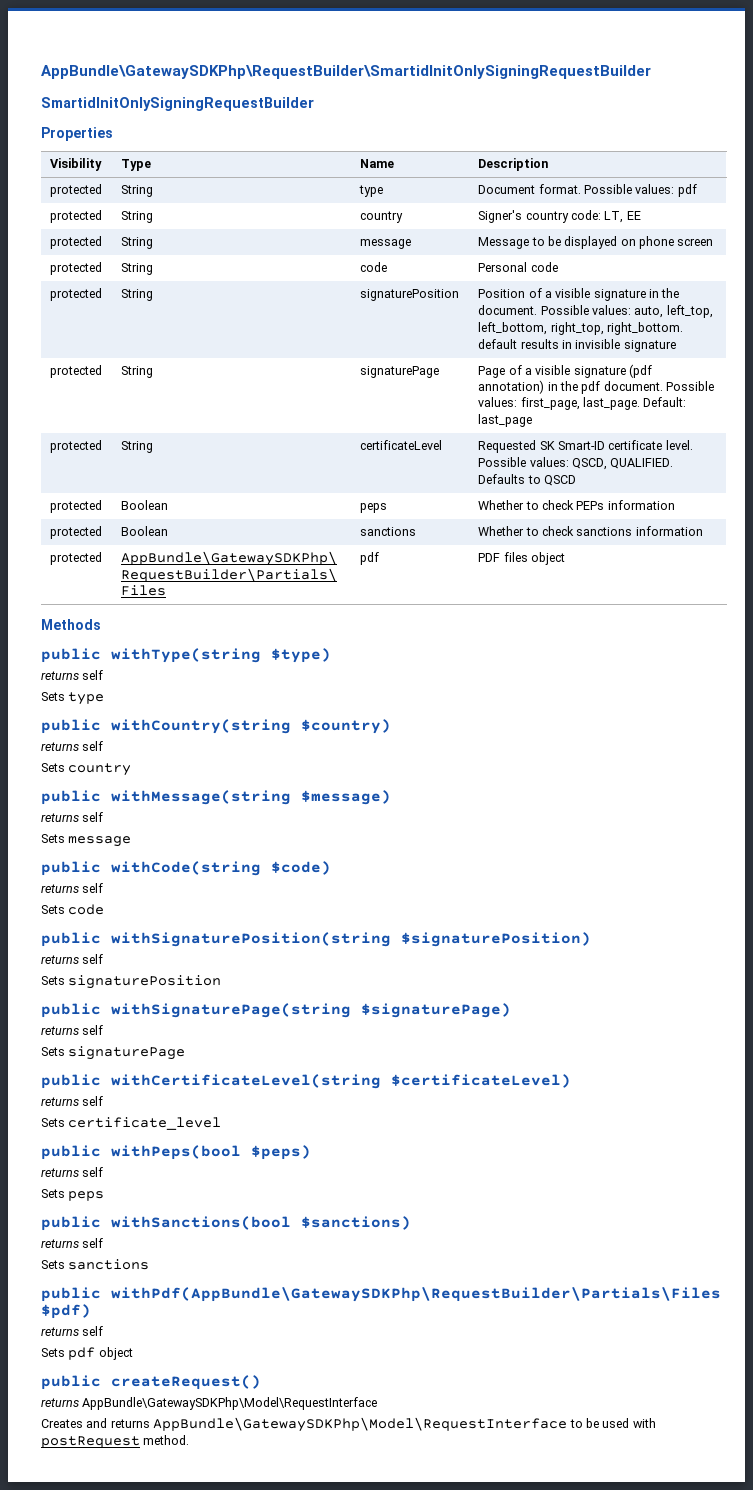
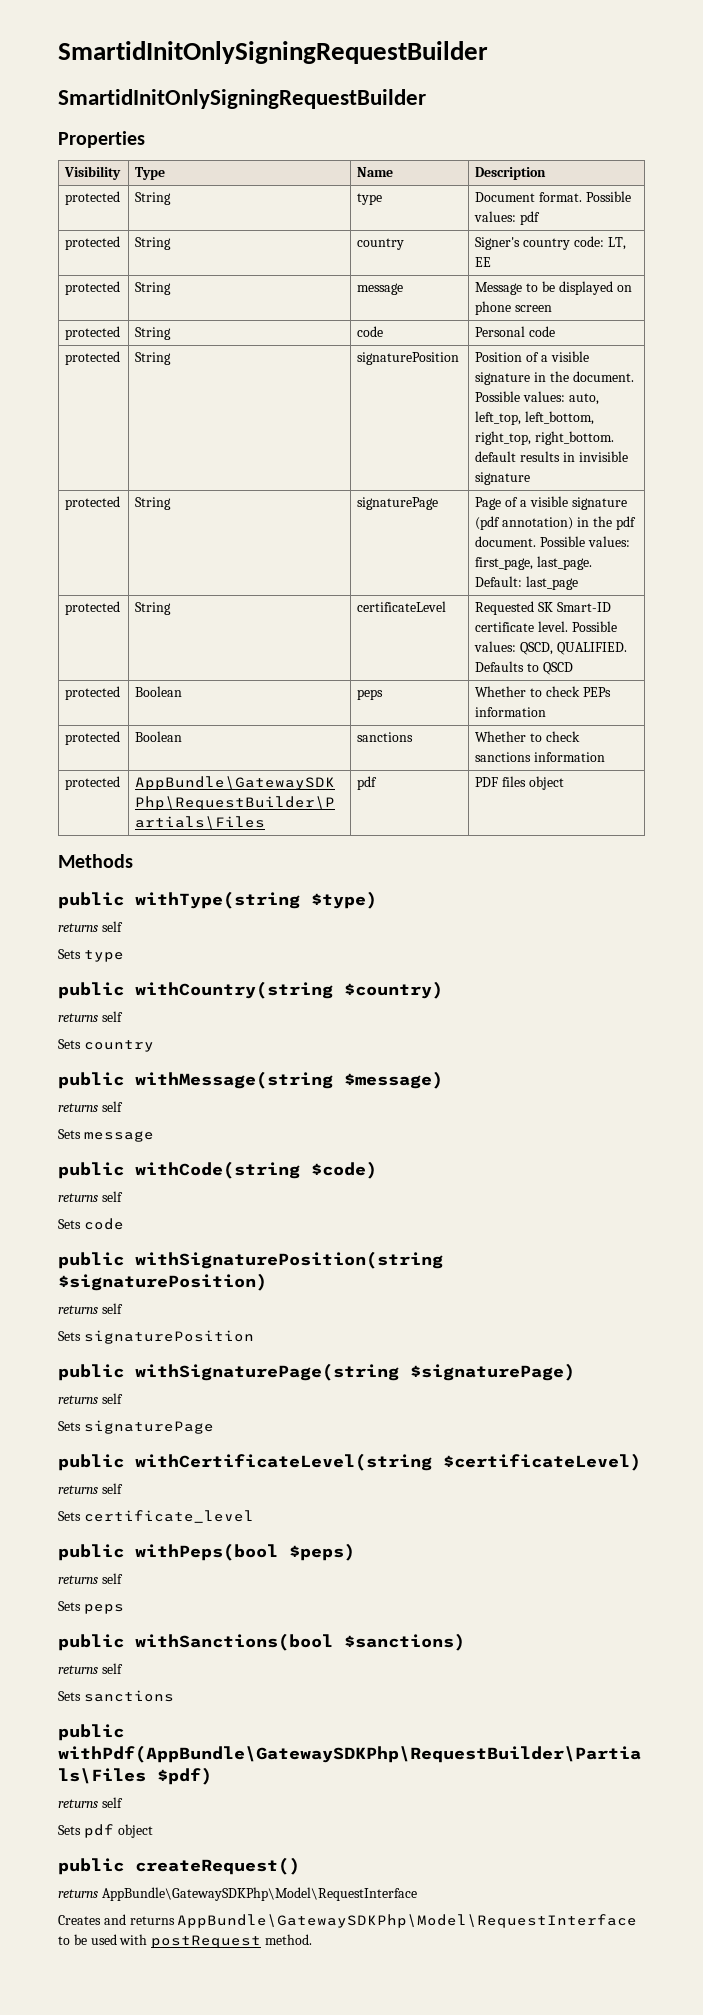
[41,65,651,79] AppBundle\GatewaySDKPhp\RequestBuilder\SmartidInitOnlySigningRequestBuilder -> [58,41,488,64] SmartidInitOnlySigningRequestBuilder

